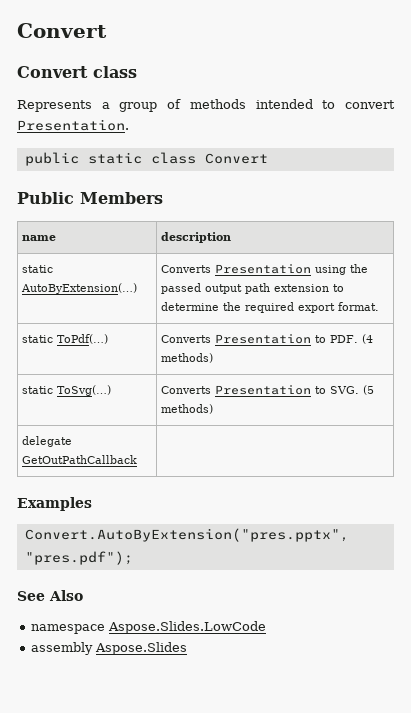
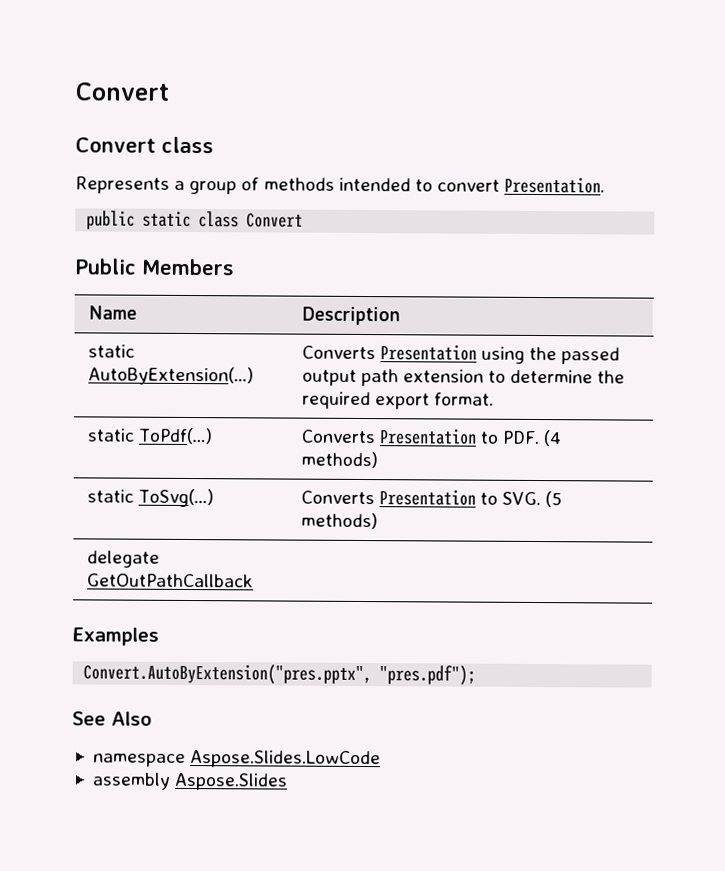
[22,235,57,241] [161,232,232,243] name | description -> [87,305,137,320] [301,306,400,326] Name | Description

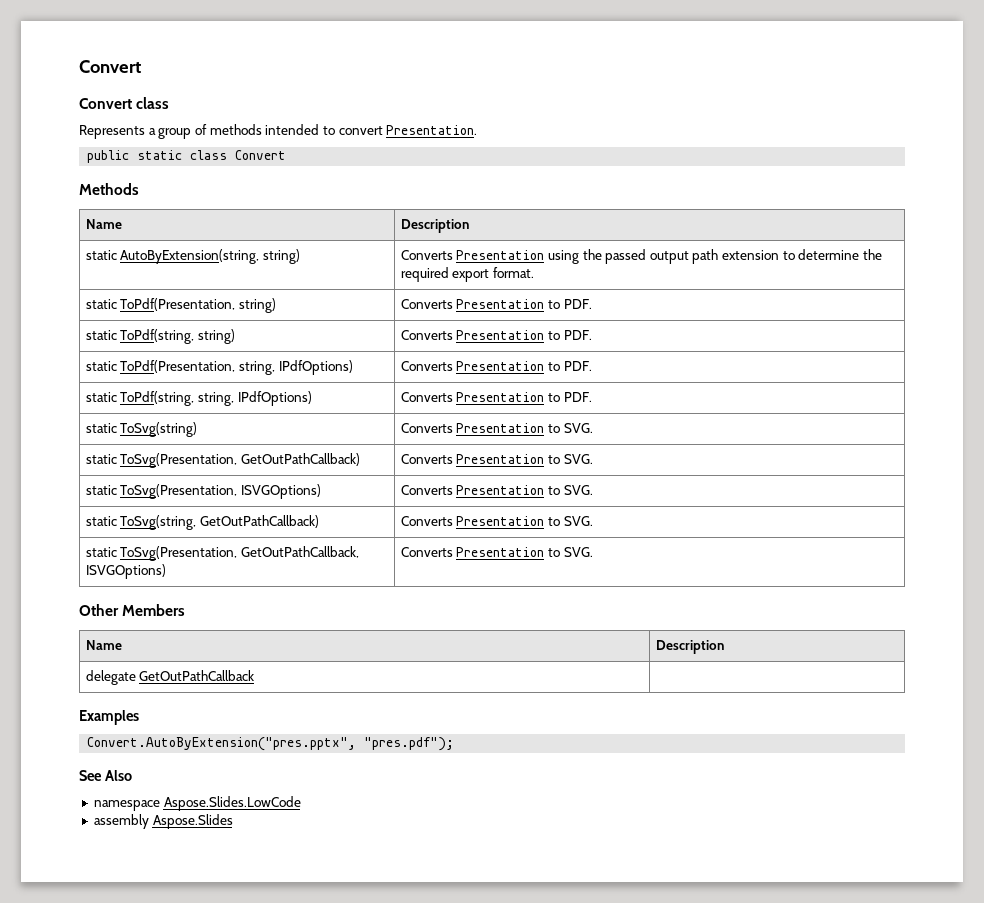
[74,258,235,276] Public Members -> [79,183,139,195] Methods
[87,366,254,386] AutoByExtension(…) -> [120,249,300,264] AutoByExtension(string, string)
[137,427,213,445] [300,428,563,447] [300,451,378,469] [86,488,214,508] [300,489,563,508] [300,512,378,530] ToPdf(…) | Converts Presentation to PDF. (4 methods) // static ToSvg(…) | Converts Presentation to SVG. (5 methods) -> [120,298,276,313] [400,299,592,309] [85,329,235,344] [400,330,592,340] [85,360,353,375] [400,361,592,371] [85,391,312,406] [400,392,592,402] [85,422,198,437] [400,423,593,433] [85,453,360,468] [400,454,593,464] [85,484,321,499] [400,485,593,495] [85,515,319,530] [400,516,593,526] [85,546,359,561] [85,564,166,579] [400,547,593,557] [79,604,186,616] [85,640,122,650] [655,640,724,654] ToPdf(Presentation, string) | Converts Presentation to PDF. // static ToPdf(string, string) | Converts Presentation to PDF. // static ToPdf(Presentation, string, IPdfOptions) | Converts Presentation to PDF. // static ToPdf(string, string, IPdfOptions) | Converts Presentation to PDF. // static ToSvg(string) | Converts Presentation to SVG. // static ToSvg(Presentation, GetOutPathCallback) | Converts Presentation to SVG. // static ToSvg(Presentation, ISVGOptions) | Converts Presentation to SVG. // static ToSvg(string, GetOutPathCallback) | Converts Presentation to SVG. // static ToSvg(Presentation, GetOutPathCallback, ISVGOptions) | Converts Presentation to SVG. // Other Members // Name | Description

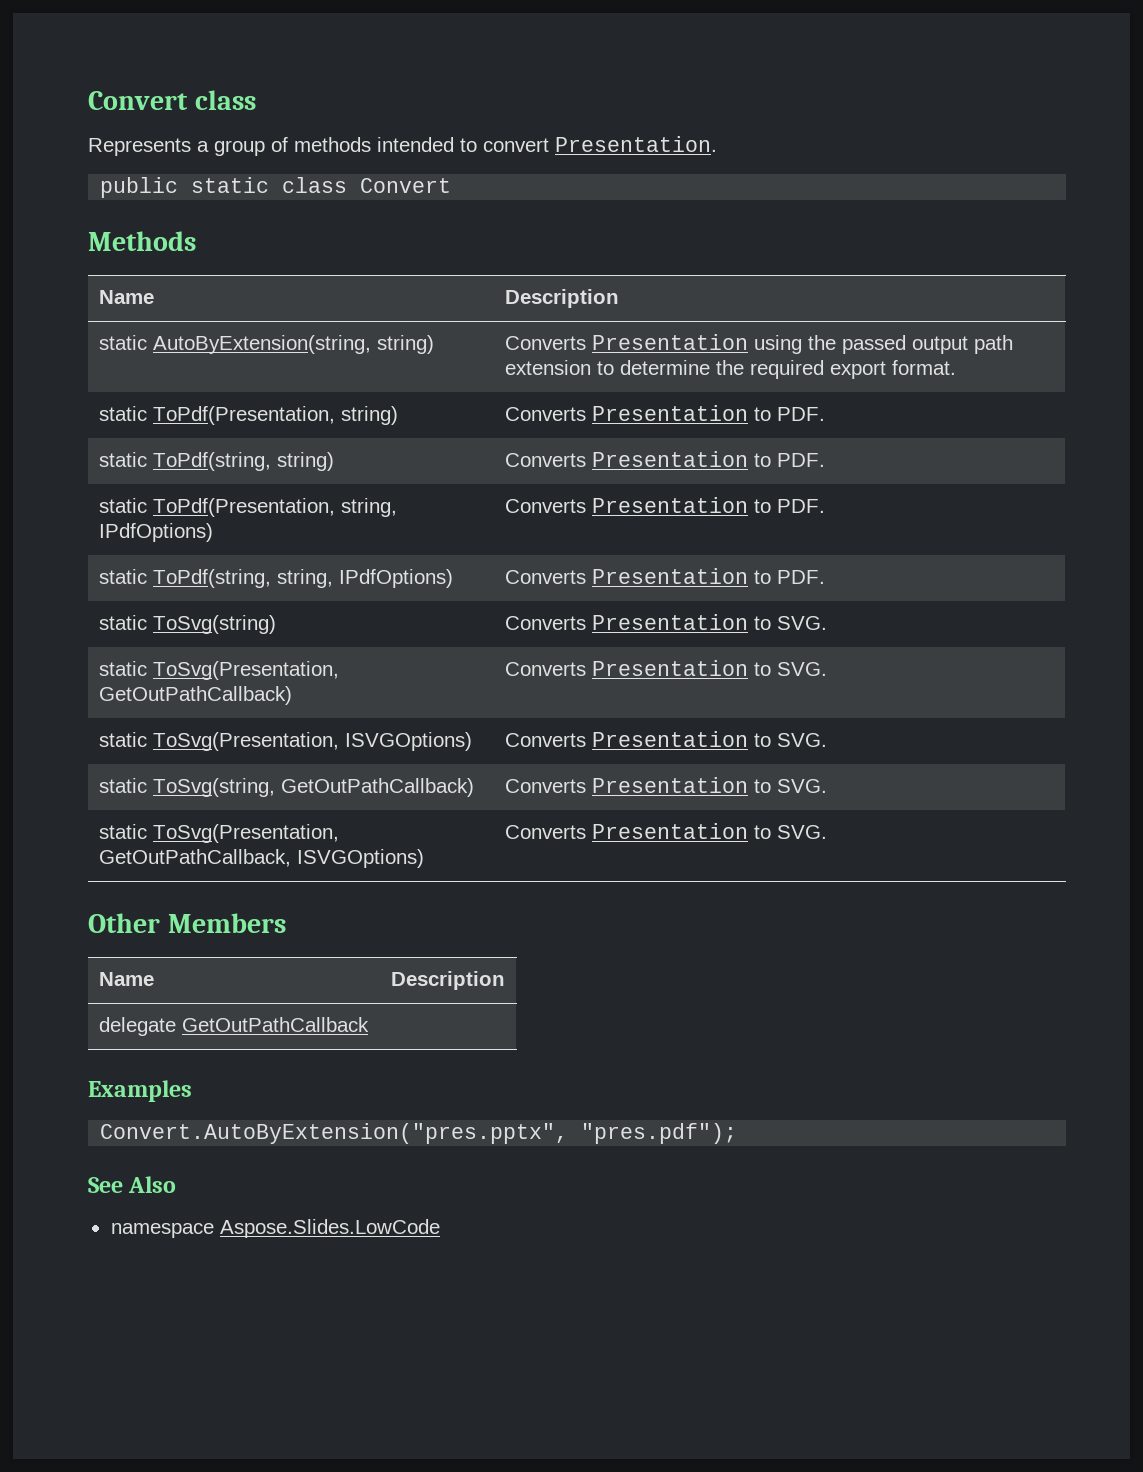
[79,60,141,73] [79,98,132,109] Convert // Convert -> [88,91,188,110] Convert
[93,814,233,829] // assembly Aspose.Slides -> (440, 1228) none

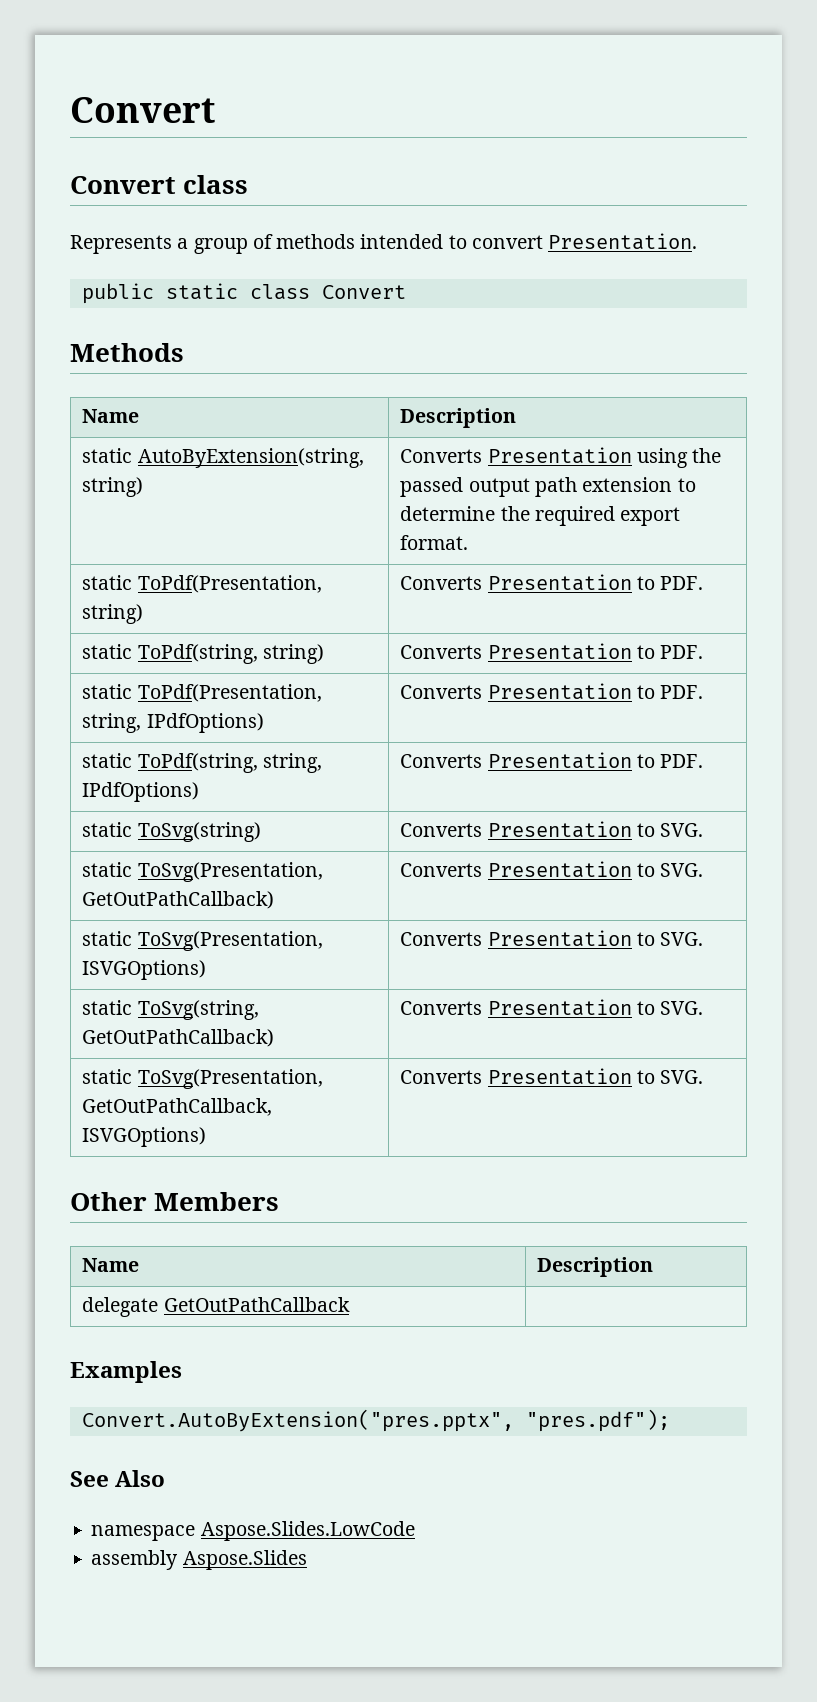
[88,91,188,110] Convert -> [70,97,215,123] [70,176,176,194] Convert // Convert
(440, 1228) none -> [91,1550,307,1570] // assembly Aspose.Slides

